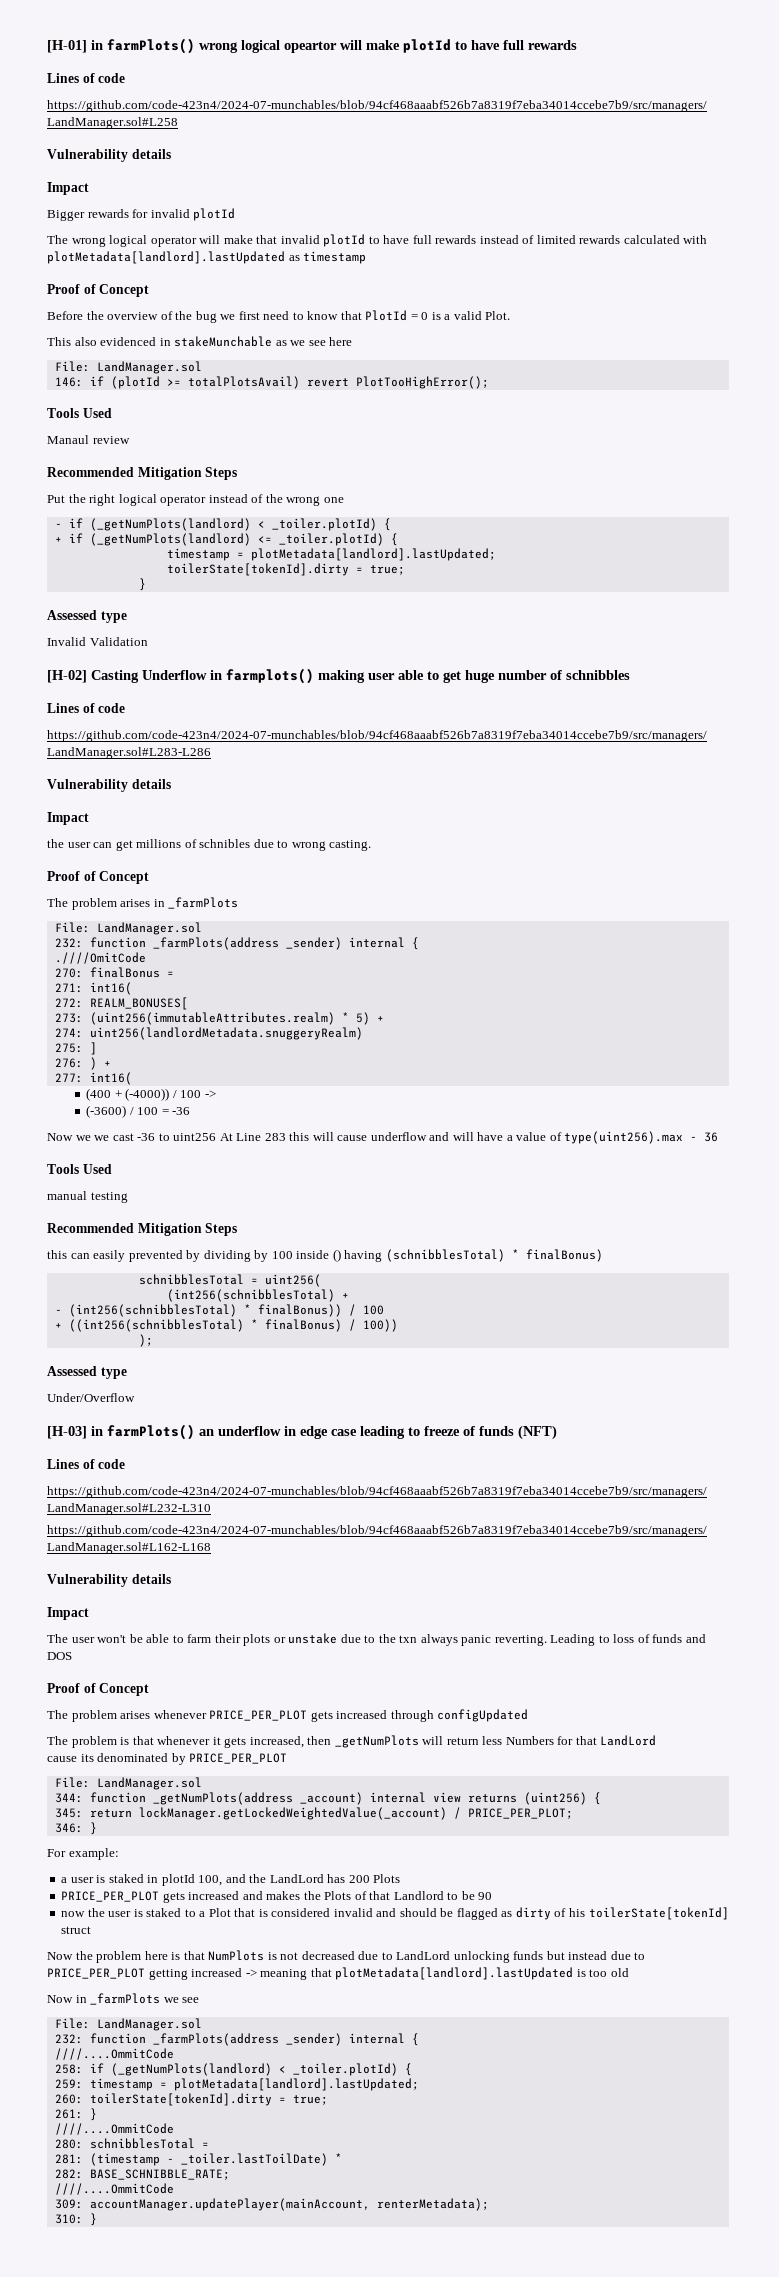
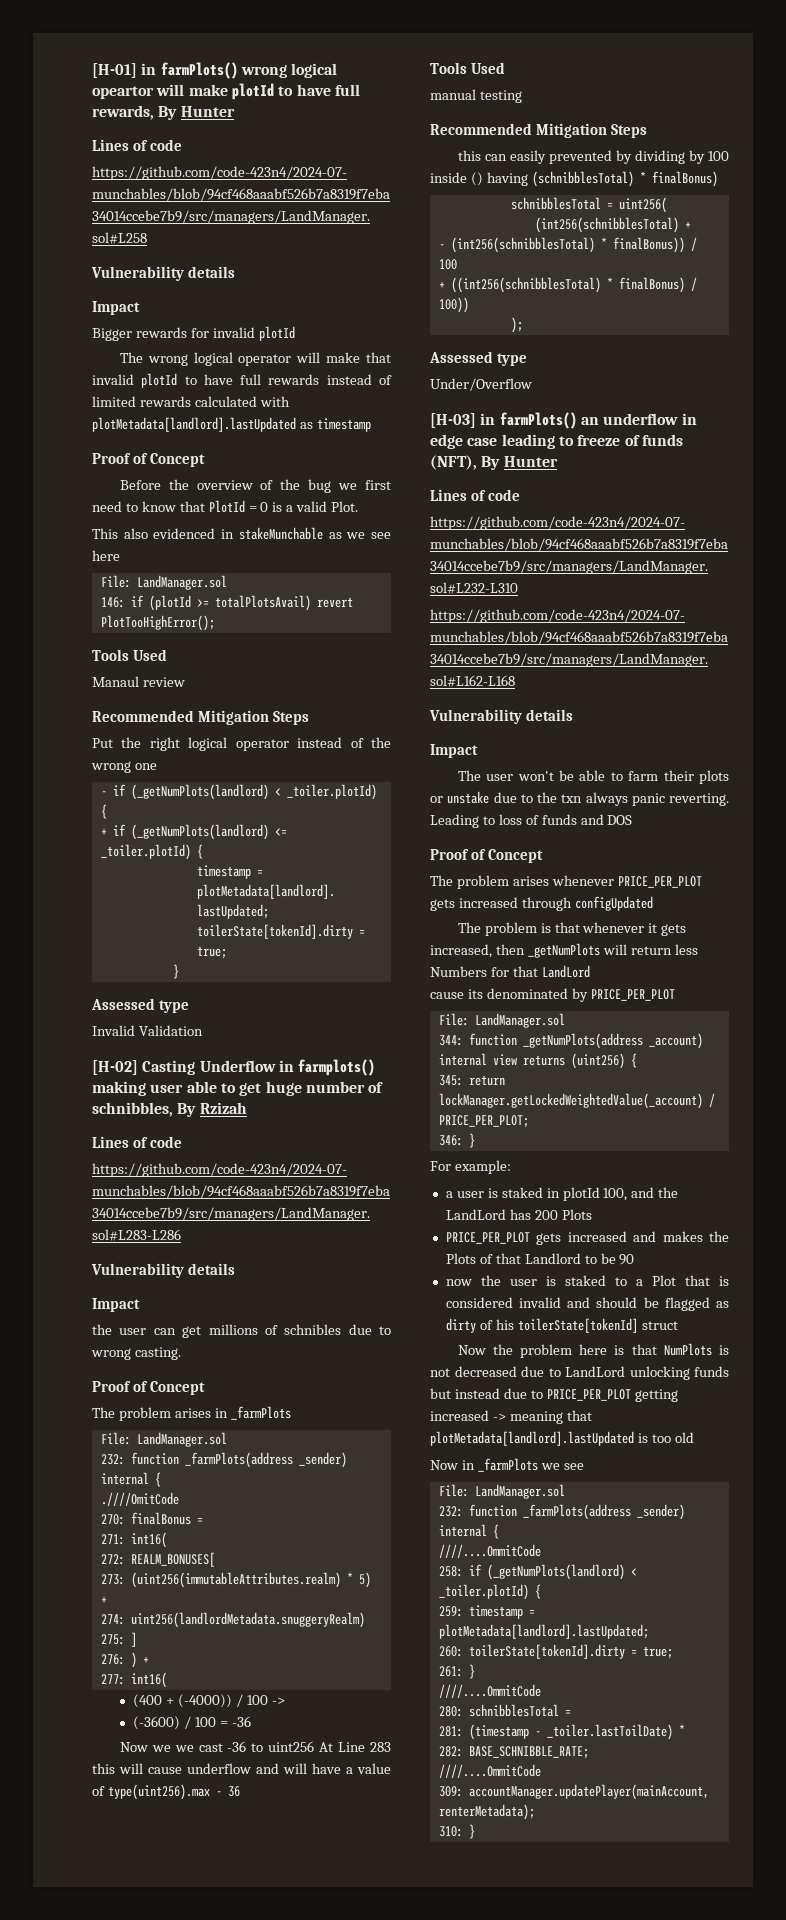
[528,40,577,50] rewards -> [92,105,235,120] rewards, By Hunter
[566,670,630,680] schnibbles -> [92,1102,247,1117] schnibbles, By Rzizah
[518,1425,557,1440] (NFT) -> [430,455,558,470] (NFT), By Hunter

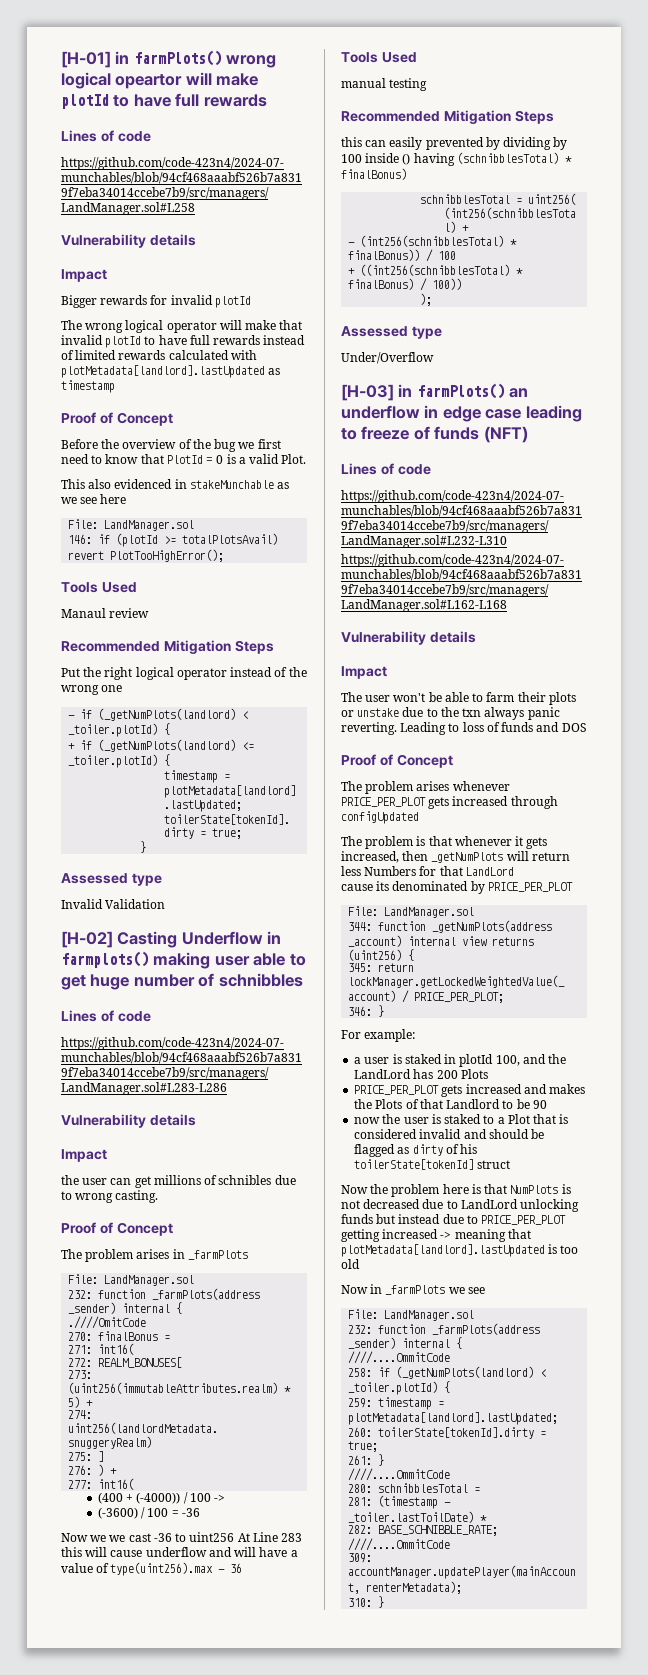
[92,105,235,120] rewards, By Hunter -> [203,94,267,107] rewards
[92,1102,247,1117] schnibbles, By Rzizah -> [218,973,303,987] schnibbles
[430,455,558,470] (NFT), By Hunter -> [483,426,528,443] (NFT)

